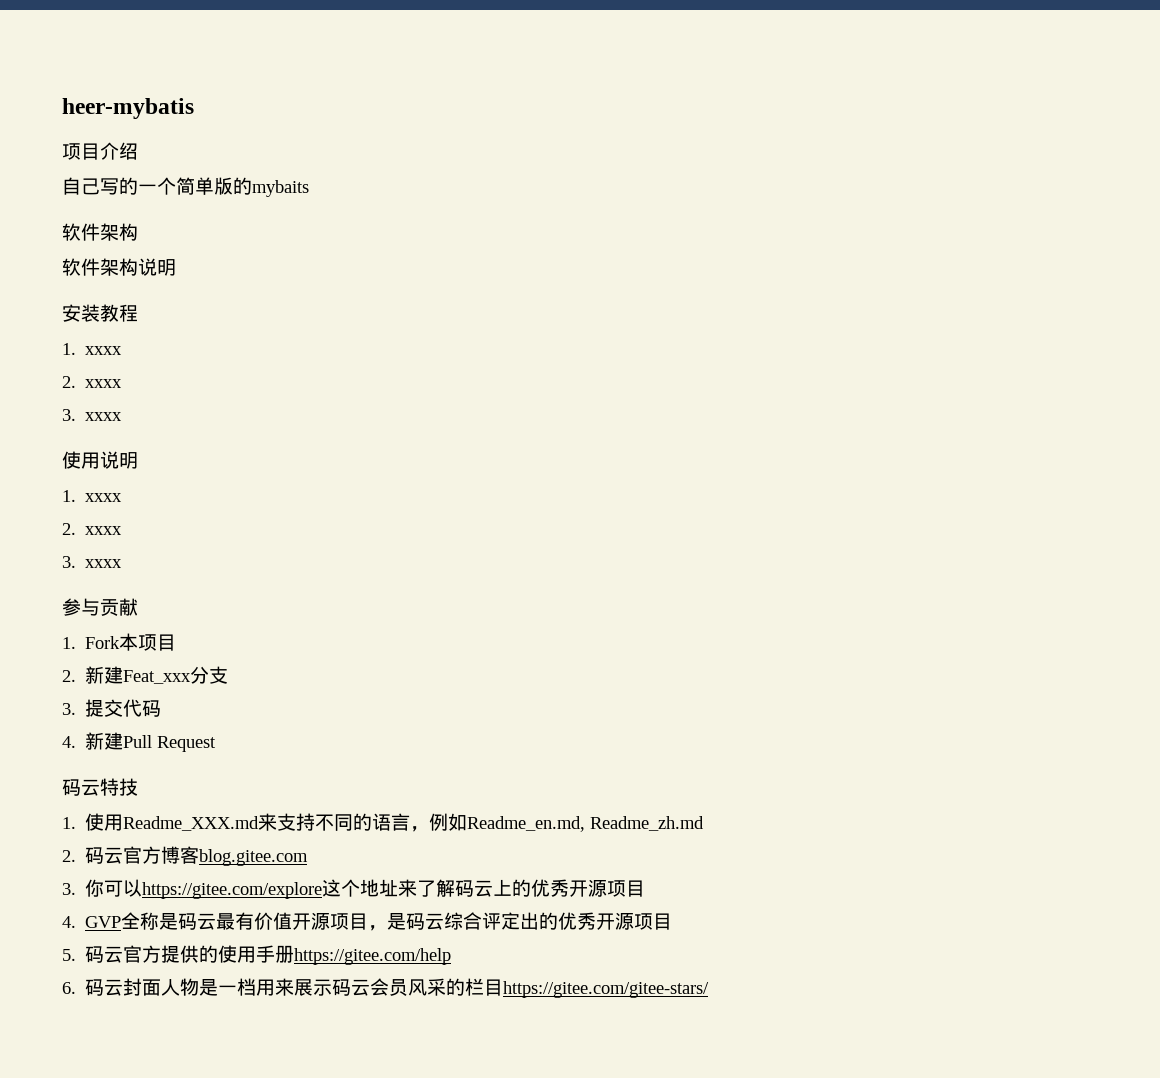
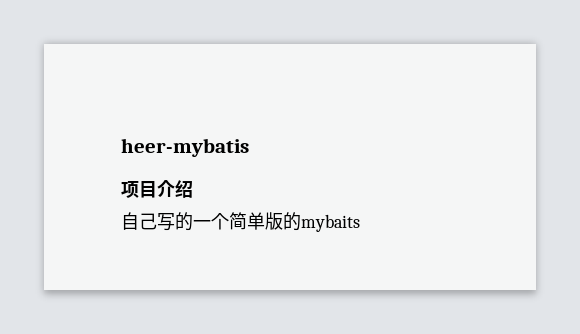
[62,223,138,241] [62,258,176,276] [62,304,138,322] [62,343,123,355] [62,376,123,388] [62,409,123,421] [62,451,138,469] [62,490,123,502] [62,523,123,535] [62,556,123,568] [62,598,138,616] [62,633,177,651] [62,666,229,684] [62,699,162,717] [62,732,217,752] [62,778,138,796] [62,813,705,832] [62,846,309,866] [62,879,646,899] [62,912,673,931] [62,945,452,965] [62,978,710,998] // 软件架构 // 软件架构说明 // 安装教程 // 1. xxxx // 2. xxxx // 3. xxxx // 使用说明 // 1. xxxx // 2. xxxx // 3. xxxx // 参与贡献 // 1. Fork本项目 // 2.新建Feat_xxx分支 // 3.提交代码 // 4.新建Pull Request // 码云特技 // 1.使用Readme_XXX.md来支持不同的语言，例如Readme_en.md, Readme_zh.md // 2.码云官方博客blog.gitee.com // 3.你可以https://gitee.com/explore这个地址来了解码云上的优秀开源项目 // 4. GVP全称是码云最有价值开源项目，是码云综合评定出的优秀开源项目 // 5.码云官方提供的使用手册https://gitee.com/help // 6.码云封面人物是一档用来展示码云会员风采的栏目https://gitee.com/gitee-stars/ -> (360, 223) none

